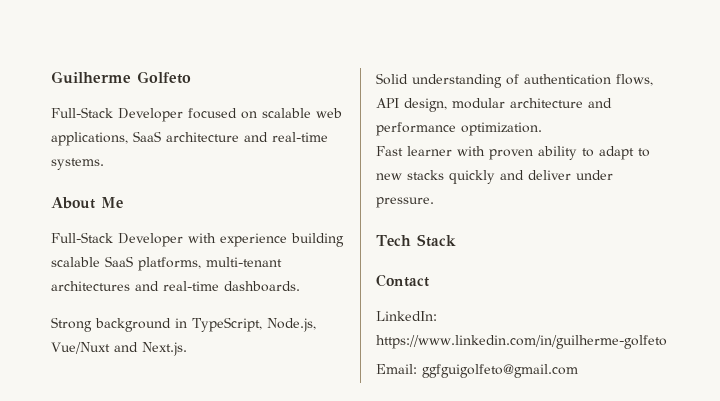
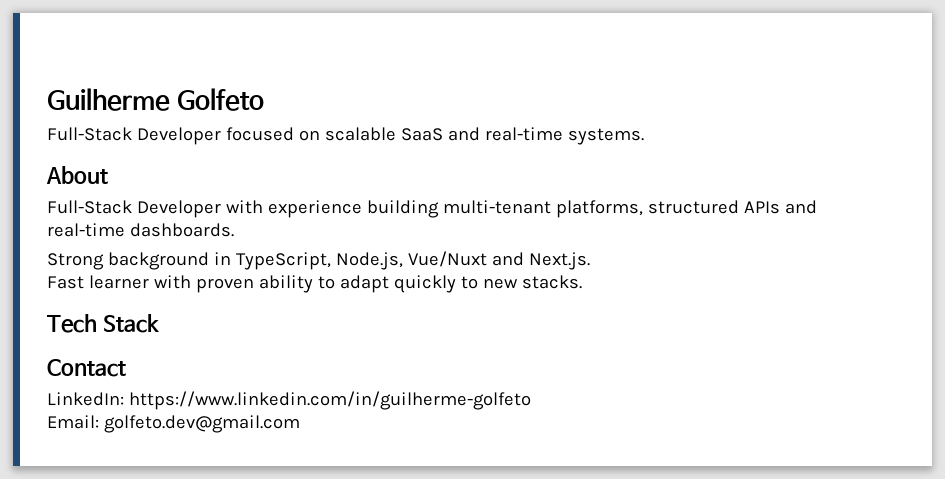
[316,108,342,118] [51,131,239,146] web applications, SaaS architecture -> [400,128,443,141] SaaS
[101,197,123,208] Me -> (108, 175) none
[51,256,282,271] [51,281,130,291] scalable SaaS platforms, multi-tenant architectures -> [442,200,780,218] multi-tenant platforms, structured APIs
[376,73,653,88] [376,98,612,112] [376,122,542,136] // Solid understanding of authentication flows, API design, modular architecture and performance optimization. -> (590, 261) none
(634, 153) none -> [393,275,456,293] quickly
[407,170,613,184] [376,197,434,208] stacks quickly and deliver under pressure. -> [521,275,582,289] stacks.
[422,364,578,378] ggfguigolfeto@gmail.com -> [103,415,300,433] golfeto.dev@gmail.com

